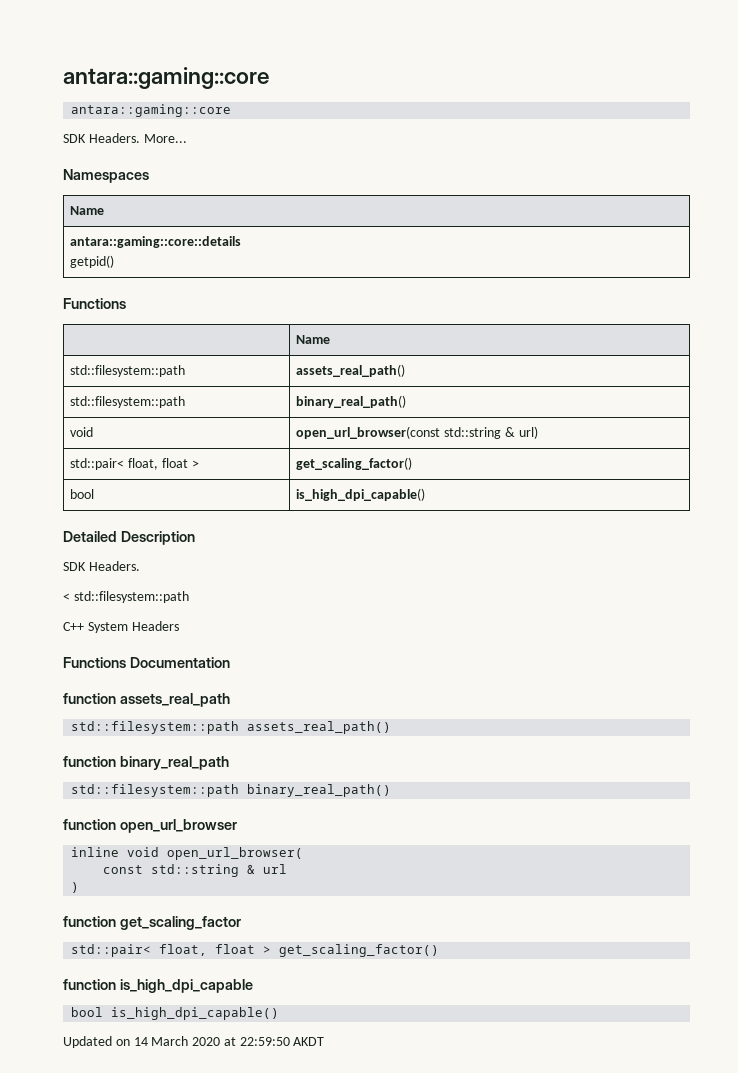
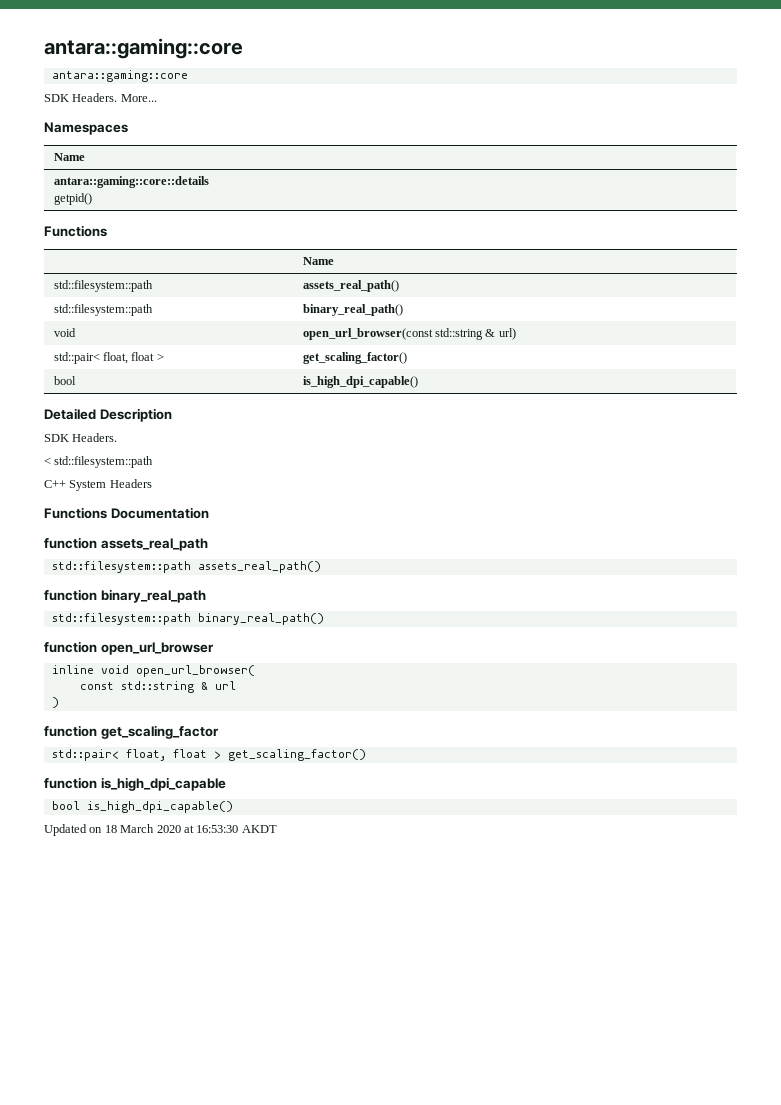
[133,1037,148,1046] 14 -> [104,825,117,833] 18
[239,1037,290,1046] 22:59:50 -> [196,825,239,833] 16:53:30

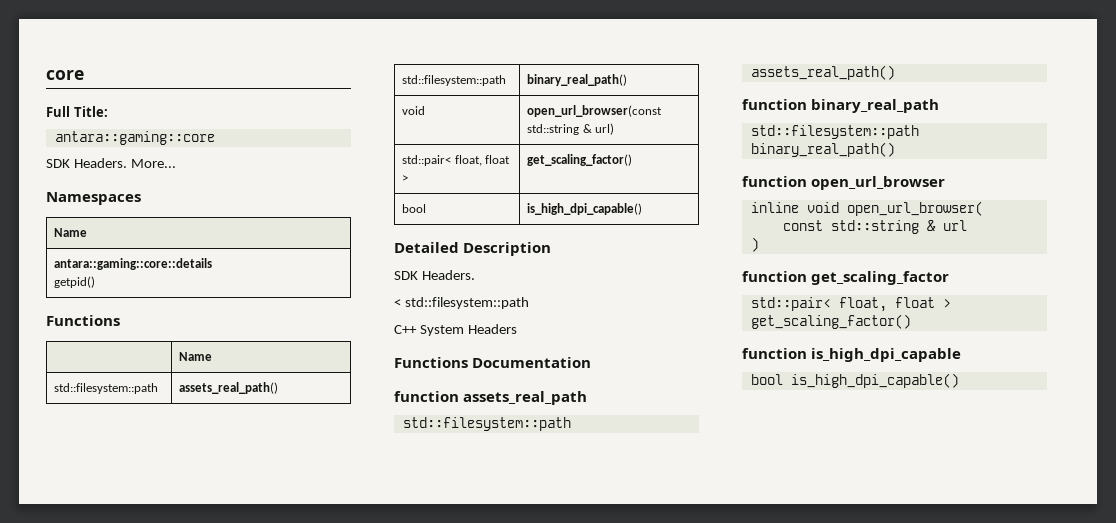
[44,38,243,59] antara::gaming::core -> [46,70,84,80] [46,106,108,117] core // Full Title:
[44,824,277,836] // Updated on 18 March 2020 at 16:53:30 AKDT -> (959, 380) none

